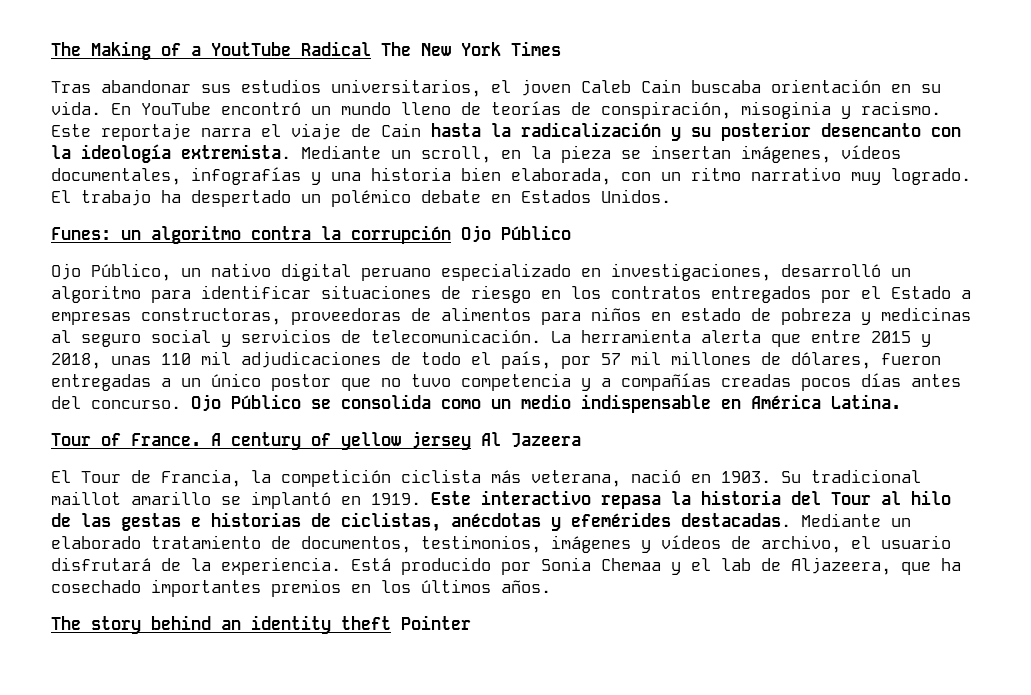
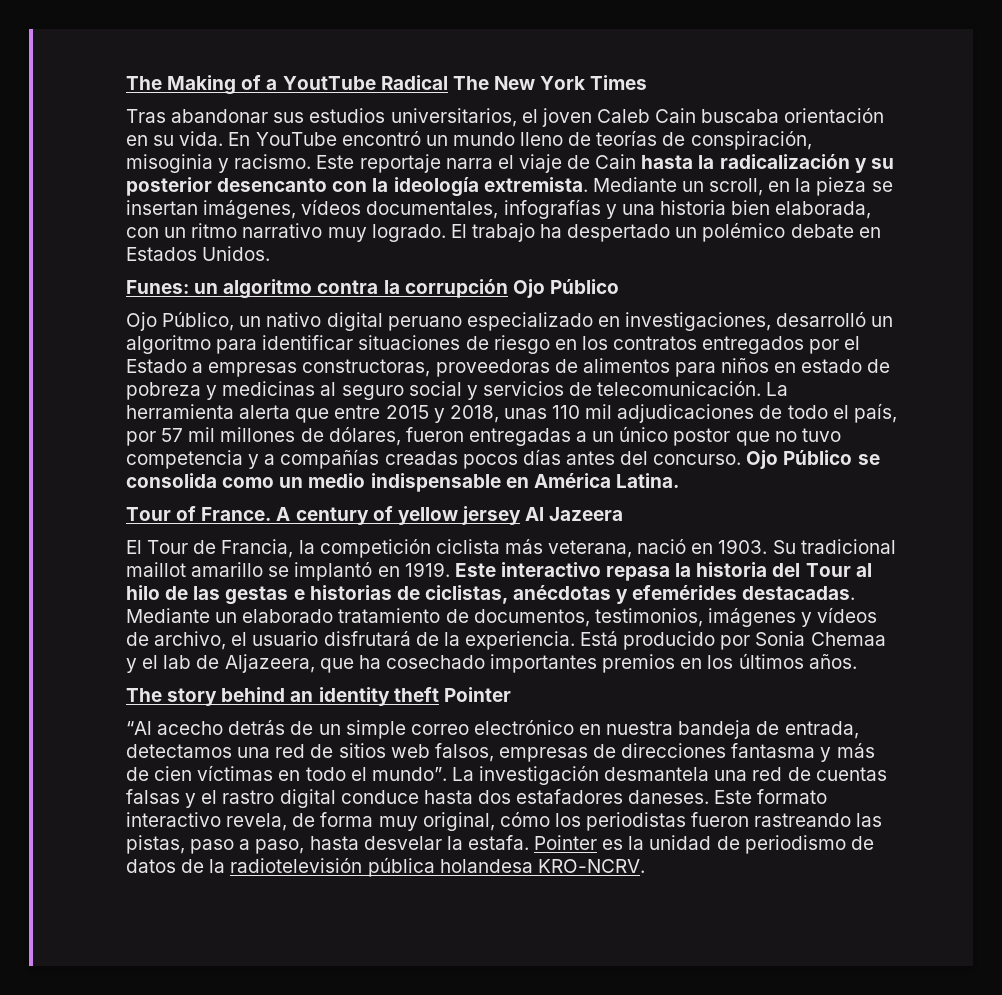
(471, 622) none -> [126,720,859,739] [126,743,875,762] [126,765,887,785] [126,789,828,808] [126,812,883,831] [126,835,874,854] [126,857,645,877] // “Al acecho detrás de un simple correo electrónico en nuestra bandeja de entrada, detectamos una red de sitios web falsos, empresas de direcciones fantasma y más de cien víctimas en todo el mundo”. La investigación desmantela una red de cuentas falsas y el rastro digital conduce hasta dos estafadores daneses. Este formato interactivo revela, de forma muy original, cómo los periodistas fueron rastreando las pistas, paso a paso, hasta desvelar la estafa. Pointer es la unidad de periodismo de datos de la radiotelevisión pública holandesa KRO-NCRV.

